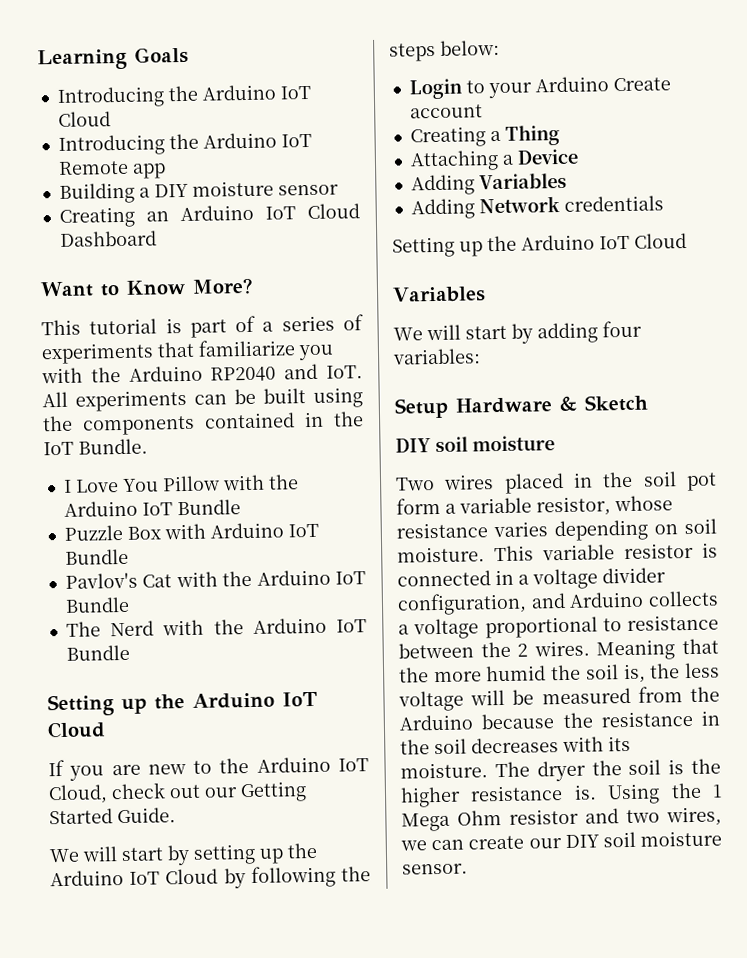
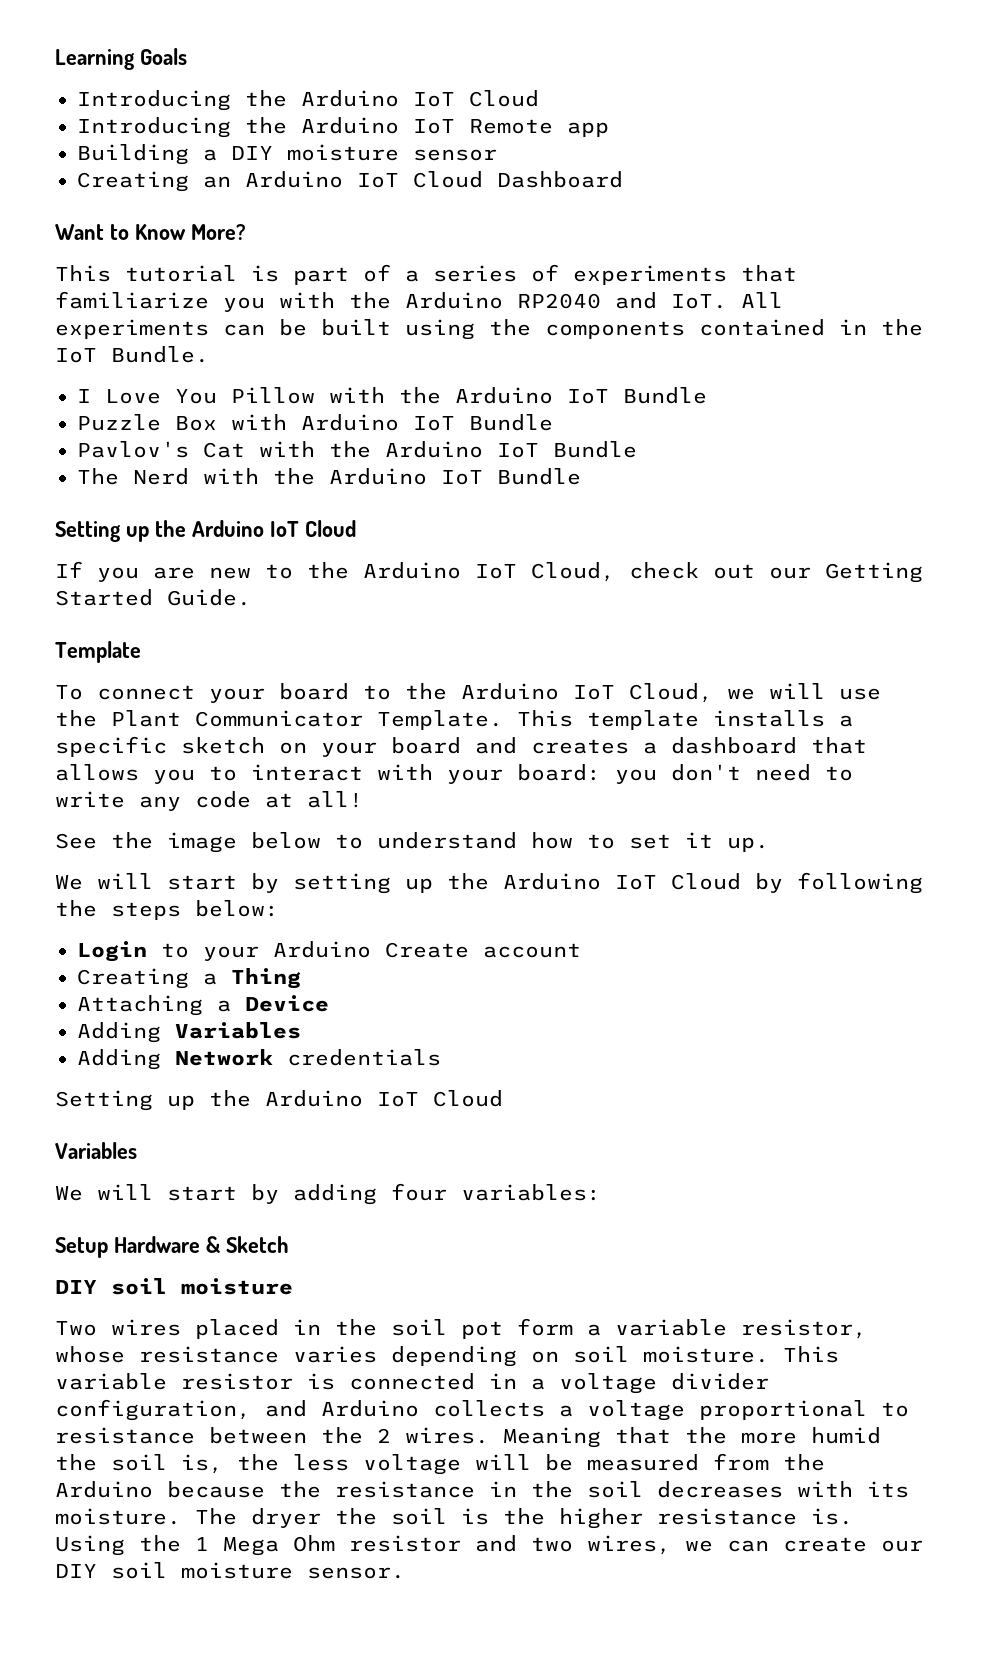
(176, 815) none -> [55,641,141,663] [55,683,881,703] [55,710,853,730] [55,736,867,757] [55,764,853,784] [55,791,363,811] [55,832,769,853] // Template // To connect your board to the Arduino IoT Cloud, we will use the Plant Communicator Template. This template installs a specific sketch on your board and creates a dashboard that allows you to interact with your board: you don't need to write any code at all! // See the image below to understand how to set it up.

